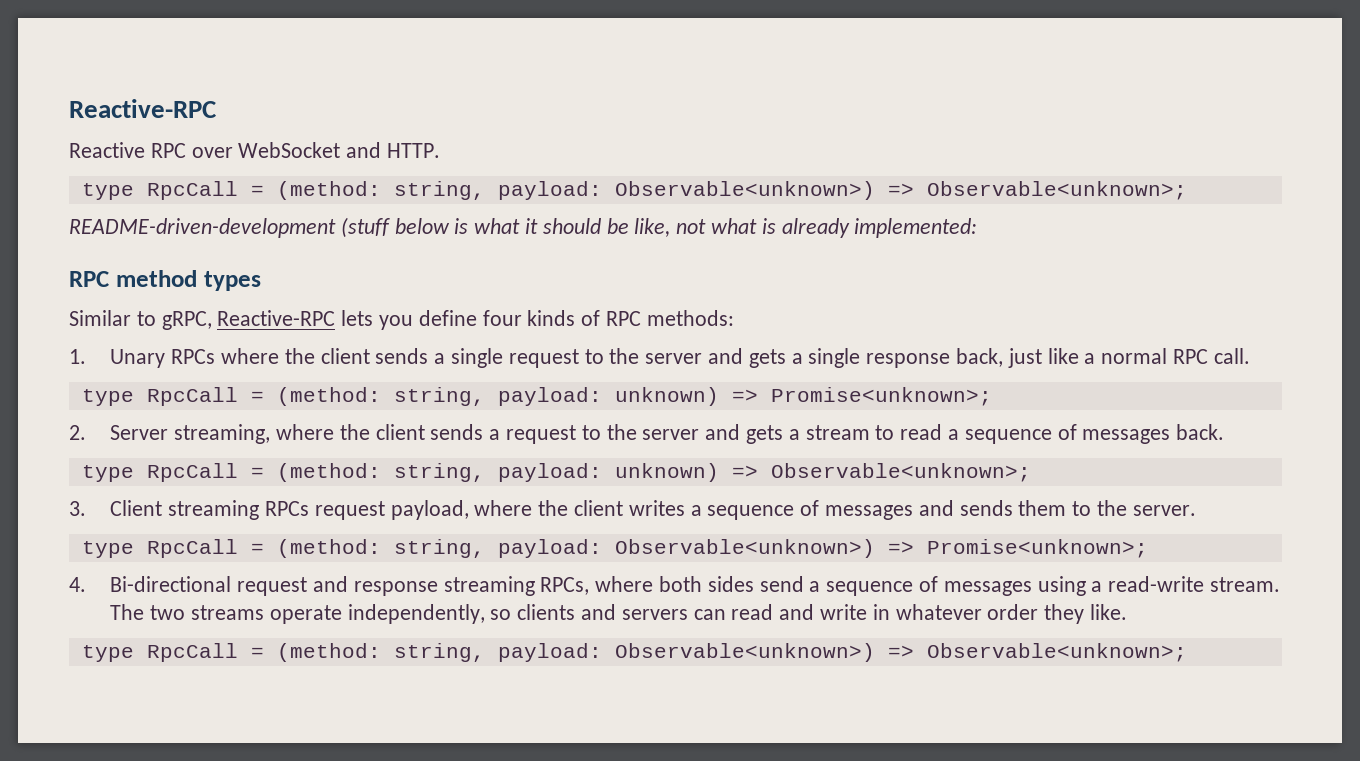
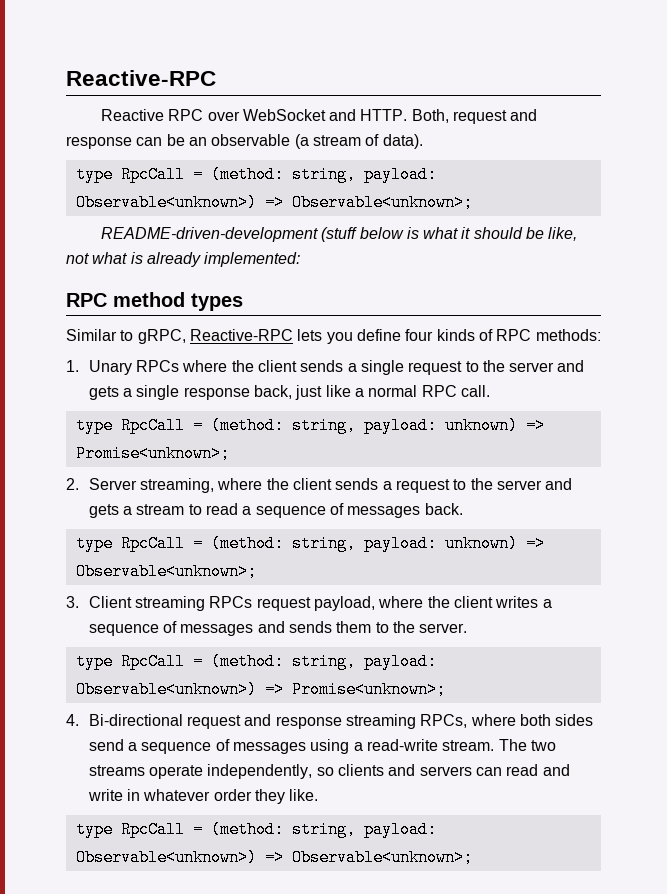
(441, 150) none -> [411,109,538,124] [66,134,423,149] Both, request and response can be an observable (a stream of data).

